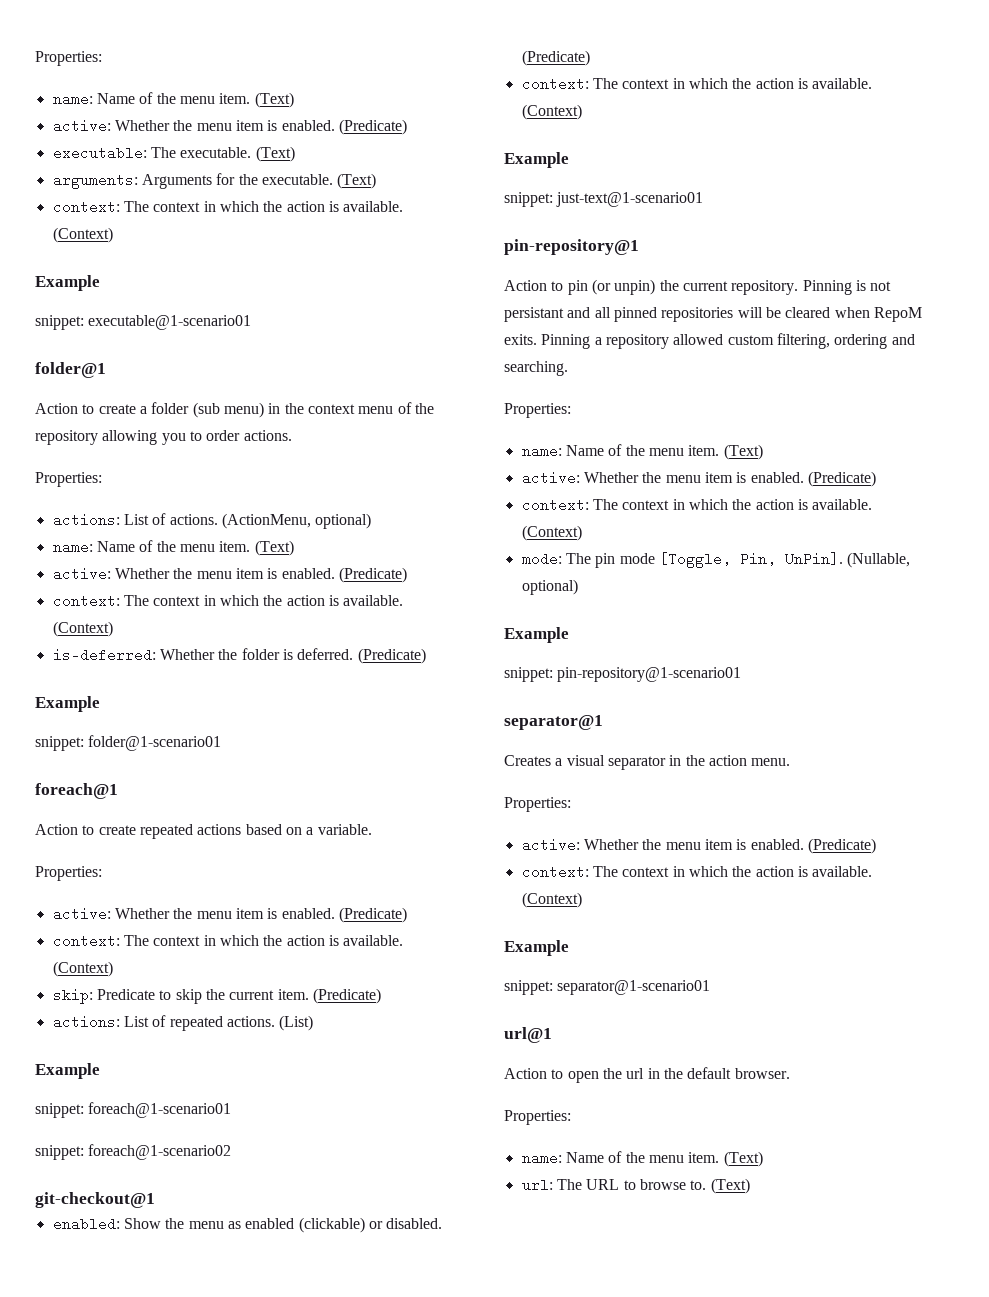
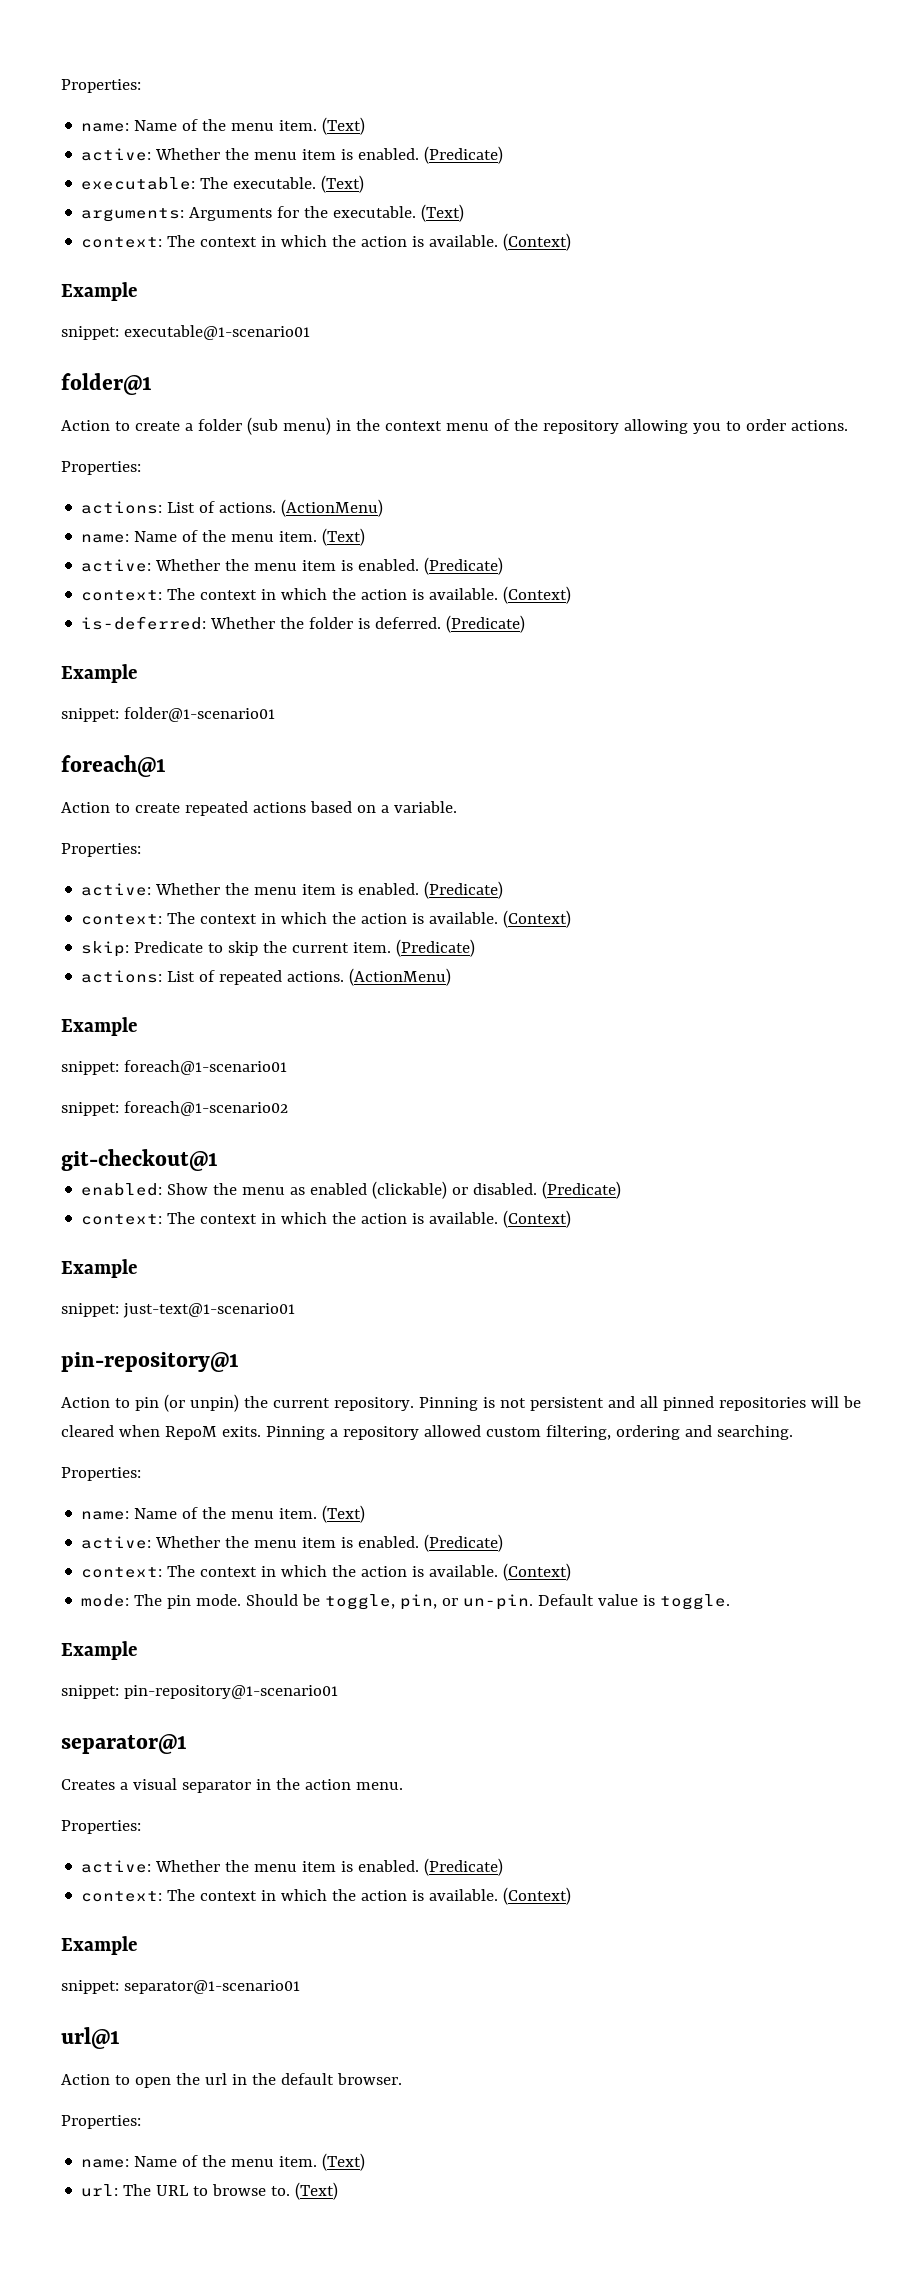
[221,513,372,529] (ActionMenu, optional) -> [281,499,384,517] (ActionMenu)
[279,1015,314,1031] (List) -> [349,968,452,986] (ActionMenu)
[504,307,564,322] persistant -> [529,1397,604,1411] persistent
[619,552,911,568] [521,579,578,595] mode [Toggle, Pin, UnPin]. (Nullable, optional) -> [196,1594,731,1610] mode. Should be toggle, pin, or un-pin. Default value is toggle.

